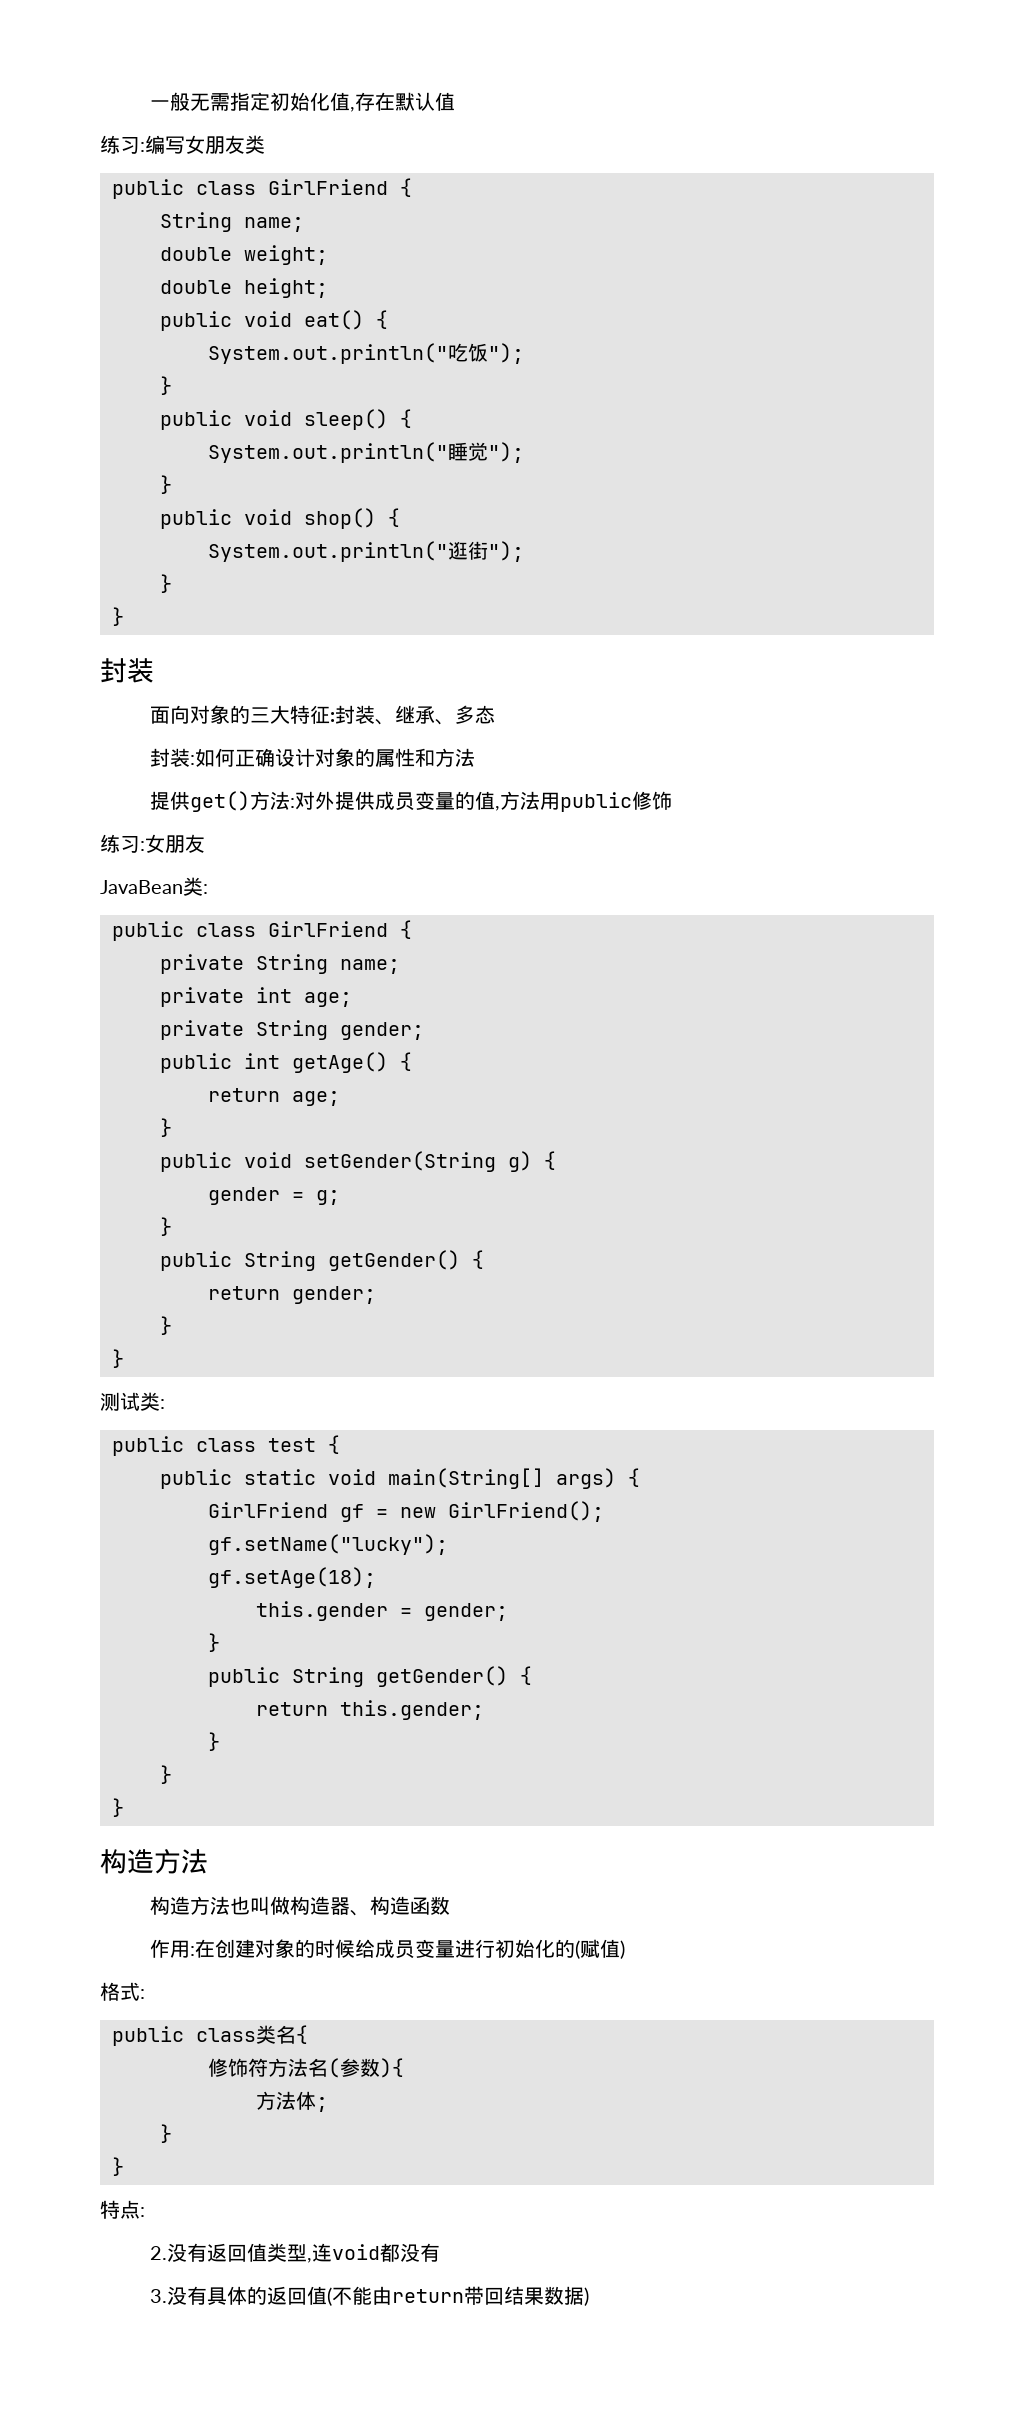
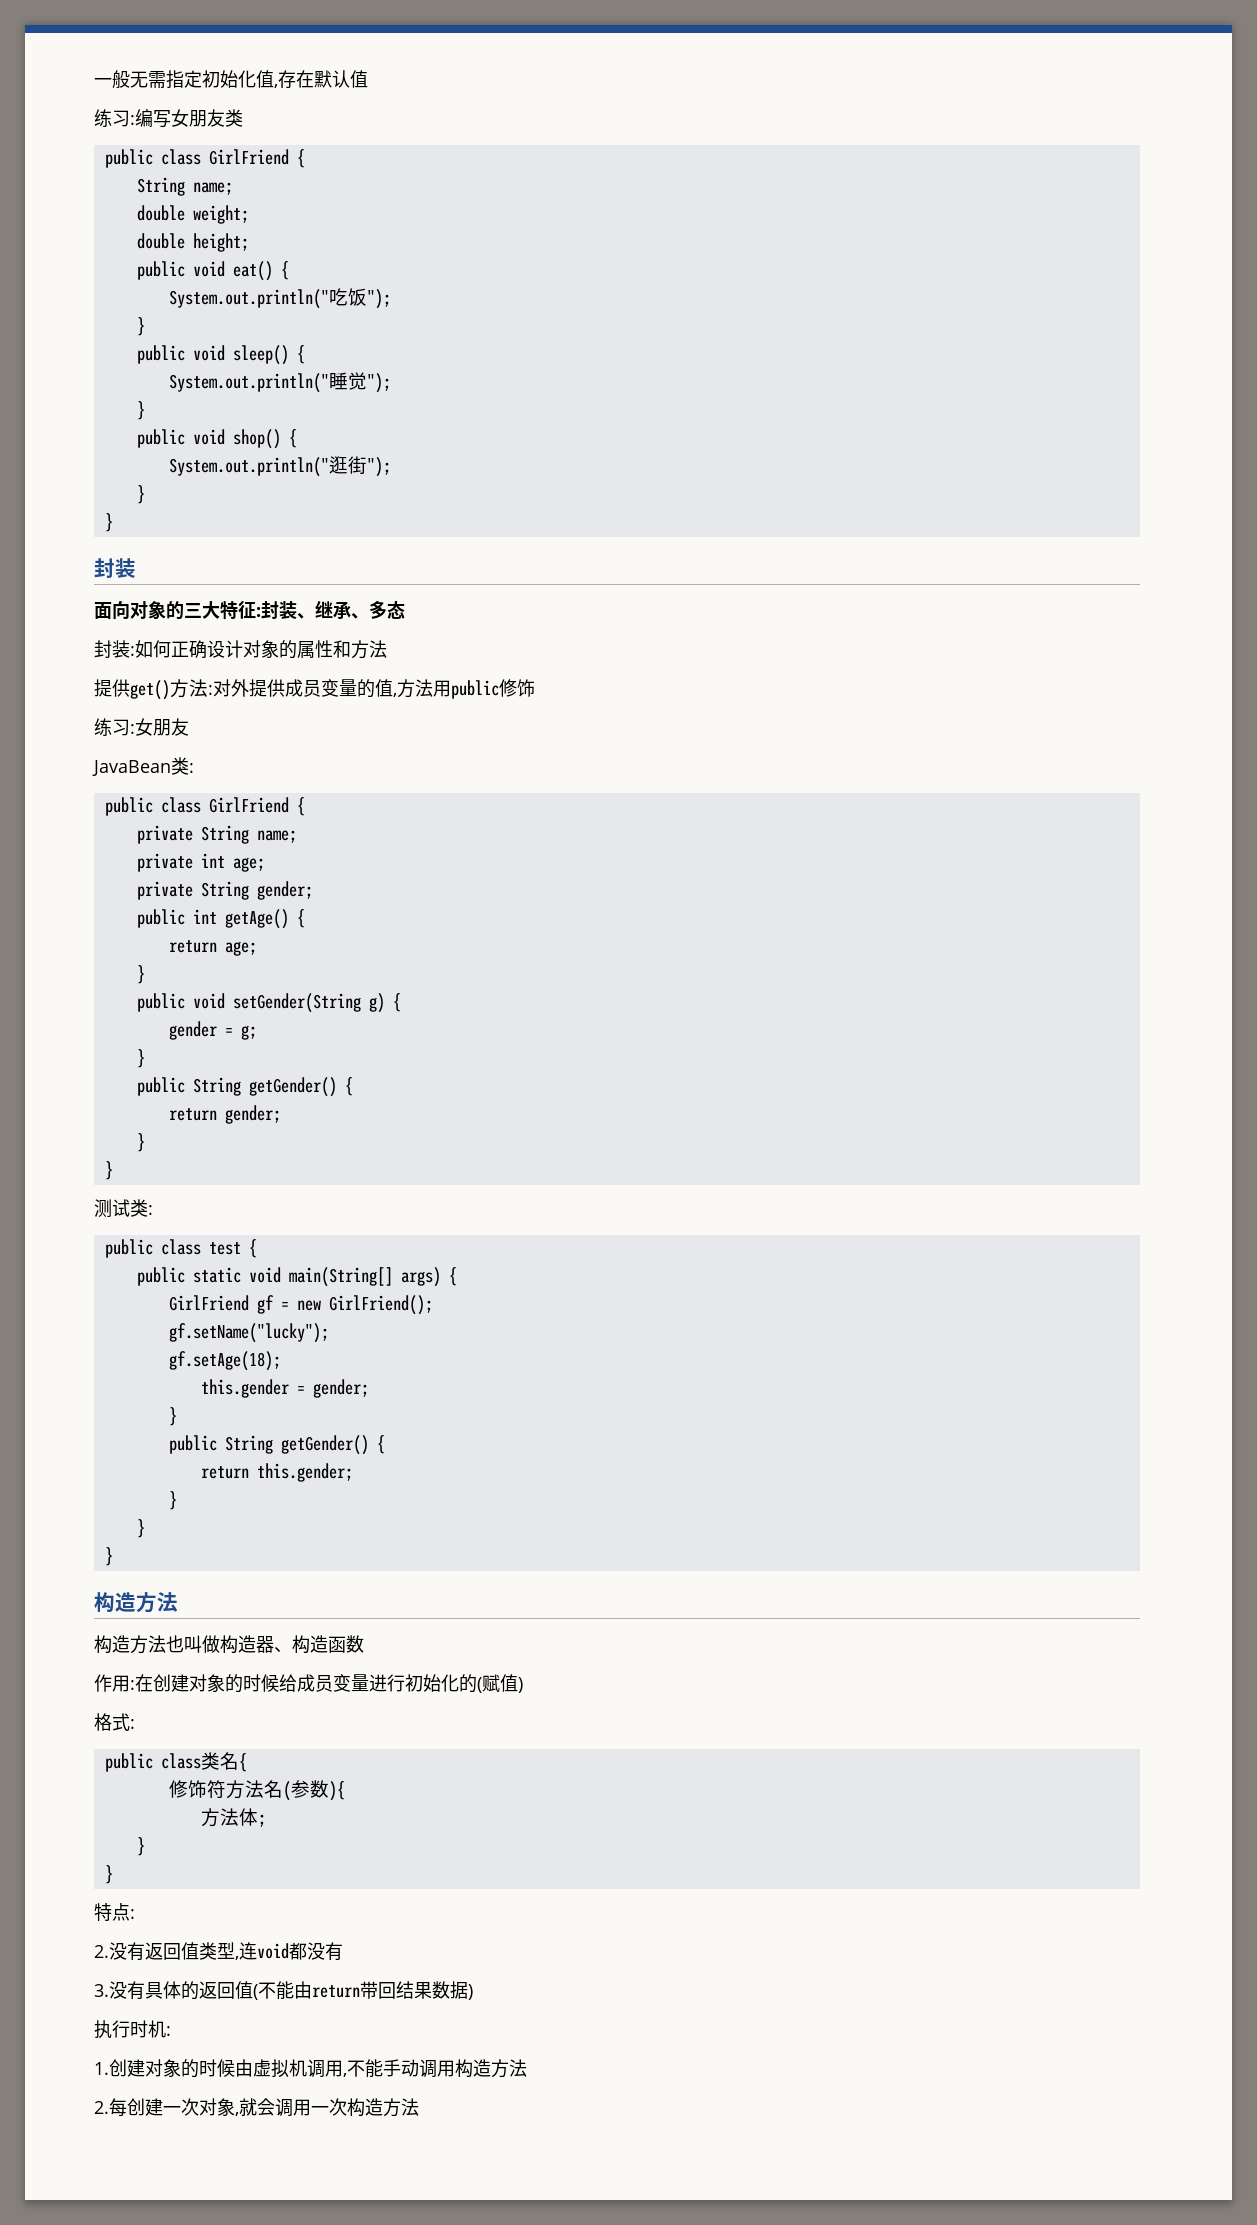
(590, 2296) none -> [94,2020,171,2039] [94,2059,527,2078] [94,2098,419,2117] // 执行时机: // 1.创建对象的时候由虚拟机调用,不能手动调用构造方法 // 2.每创建一次对象,就会调用一次构造方法

